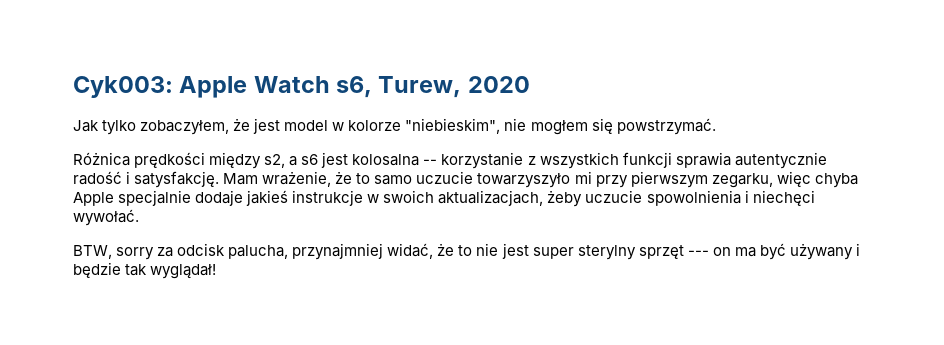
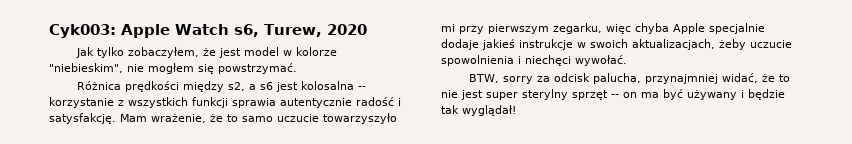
[687,250,709,256] --- -> [611,94,619,98] --

